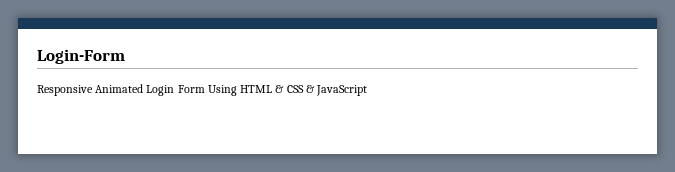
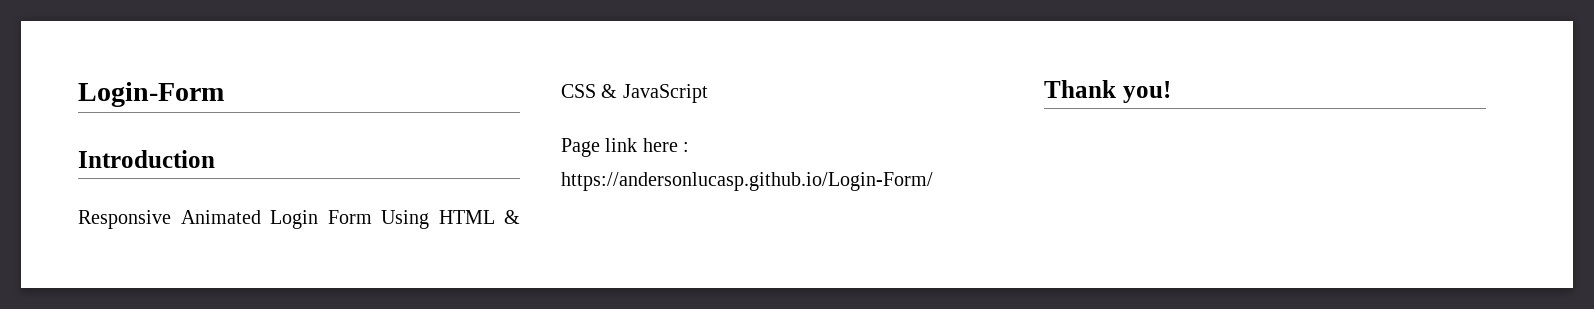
(125, 56) none -> [78,150,215,168] // Introduction
(368, 90) none -> [561,138,690,157] [561,172,933,191] [1044,80,1171,103] // Page link here : https://andersonlucasp.github.io/Login-Form/ // Thank you!

